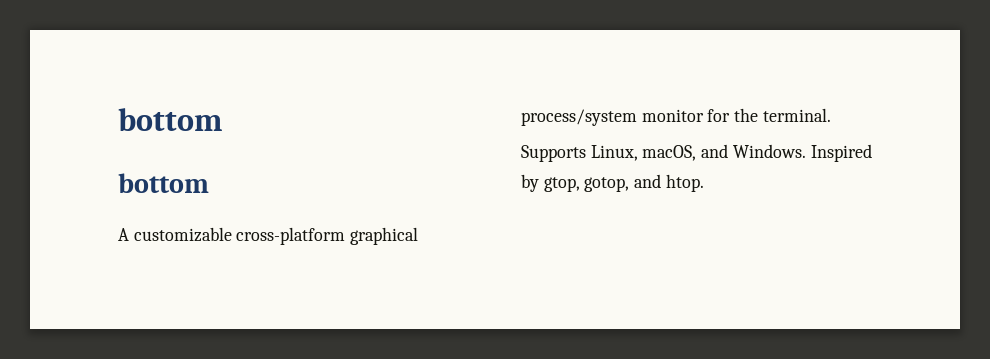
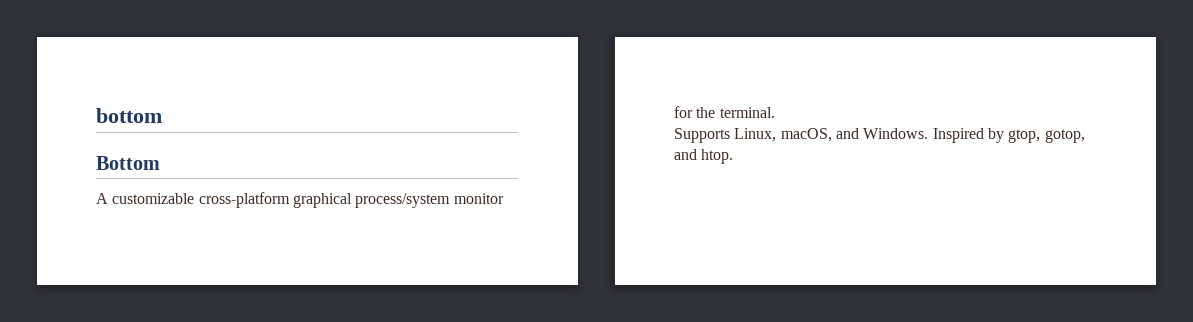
[118,108,223,131] [118,173,209,193] bottom // bottom -> [96,108,162,123] [96,156,160,170] bottom // Bottom

